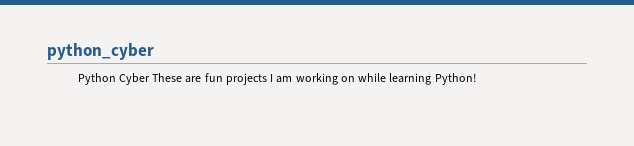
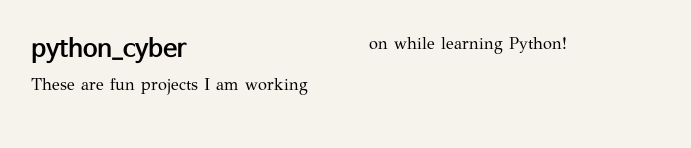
[77,73,151,85] Python Cyber -> (187, 50) none

